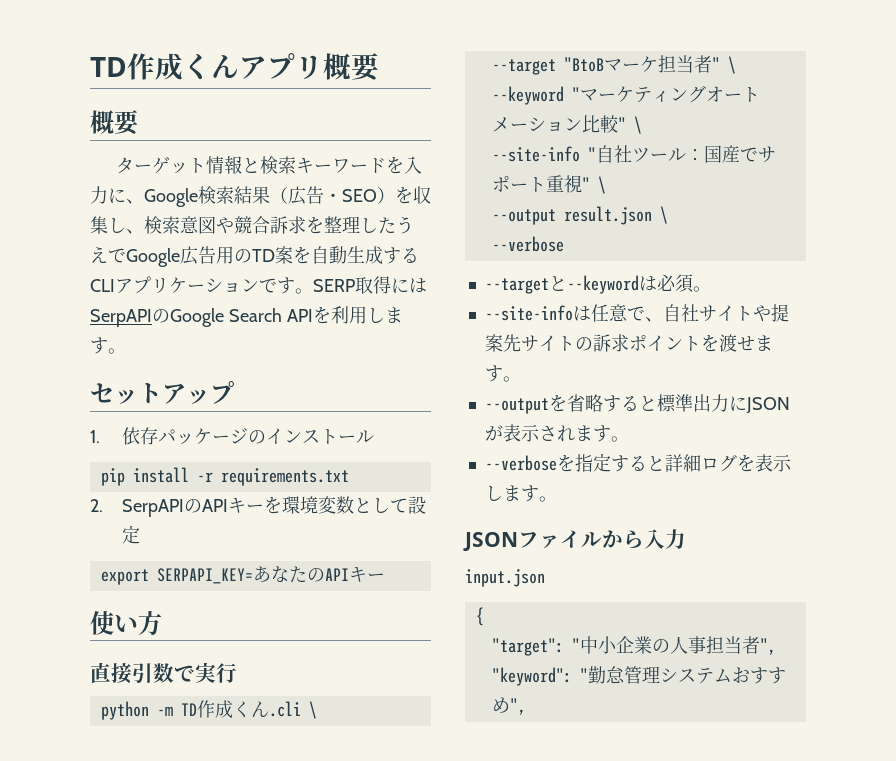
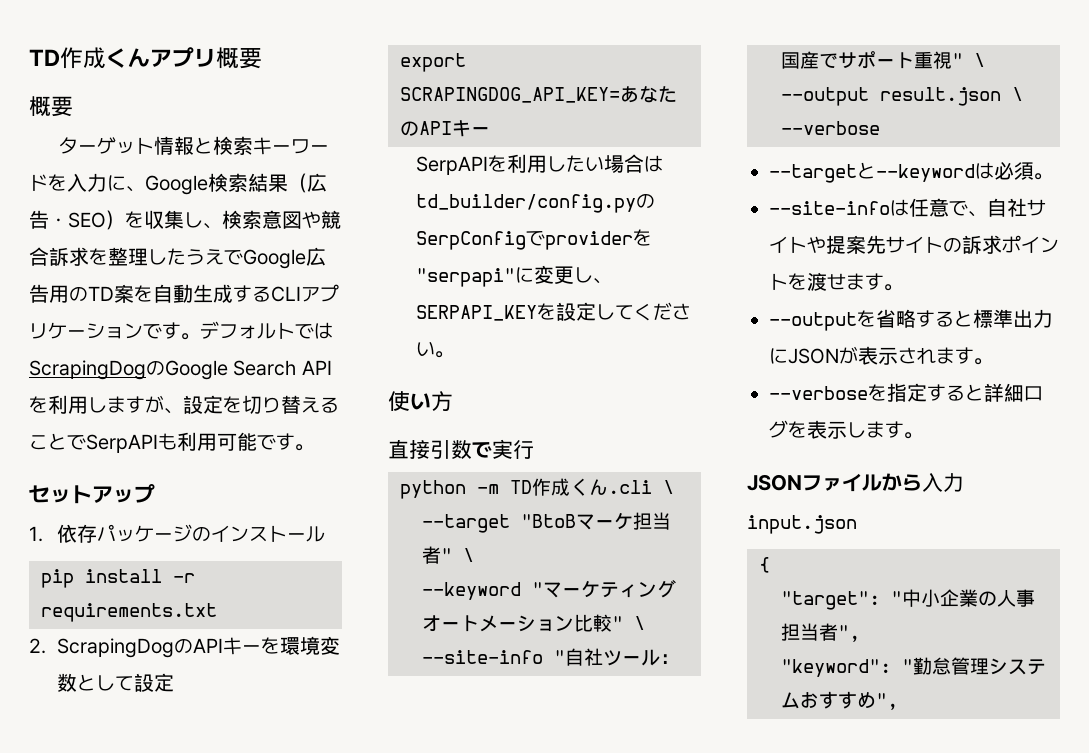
[313,276,427,294] [90,309,152,327] SERP取得にはSerpAPI -> [200,321,333,339] [29,360,146,380] デフォルトではScrapingDog
(108, 345) none -> [145,395,339,414] [29,432,295,453] が、設定を切り替えることでSerpAPIも利用可能です
[122,499,185,517] SerpAPI -> [57,638,175,658] ScrapingDog
[156,568,253,584] SERPAPI_KEY= -> [400,87,620,103] SCRAPINGDOG_API_KEY=
(385, 577) none -> [416,154,664,175] [416,193,656,213] [416,229,653,250] [416,265,613,287] [416,302,692,321] [416,342,455,358] // SerpAPIを利用したい場合はtd_builder/config.pyのSerpConfigでproviderを"serpapi"に変更し、SERPAPI_KEYを設定してください。

